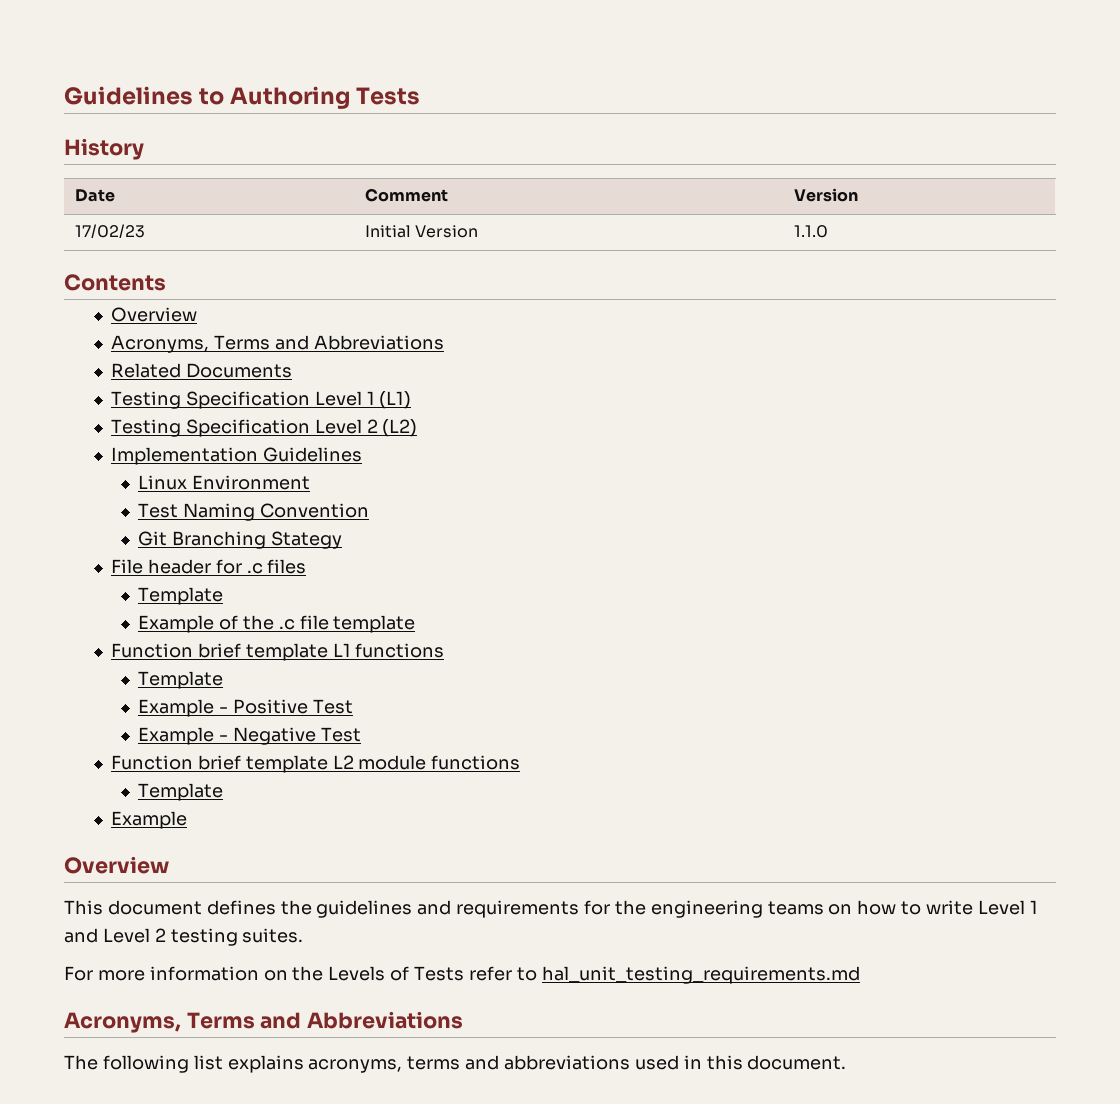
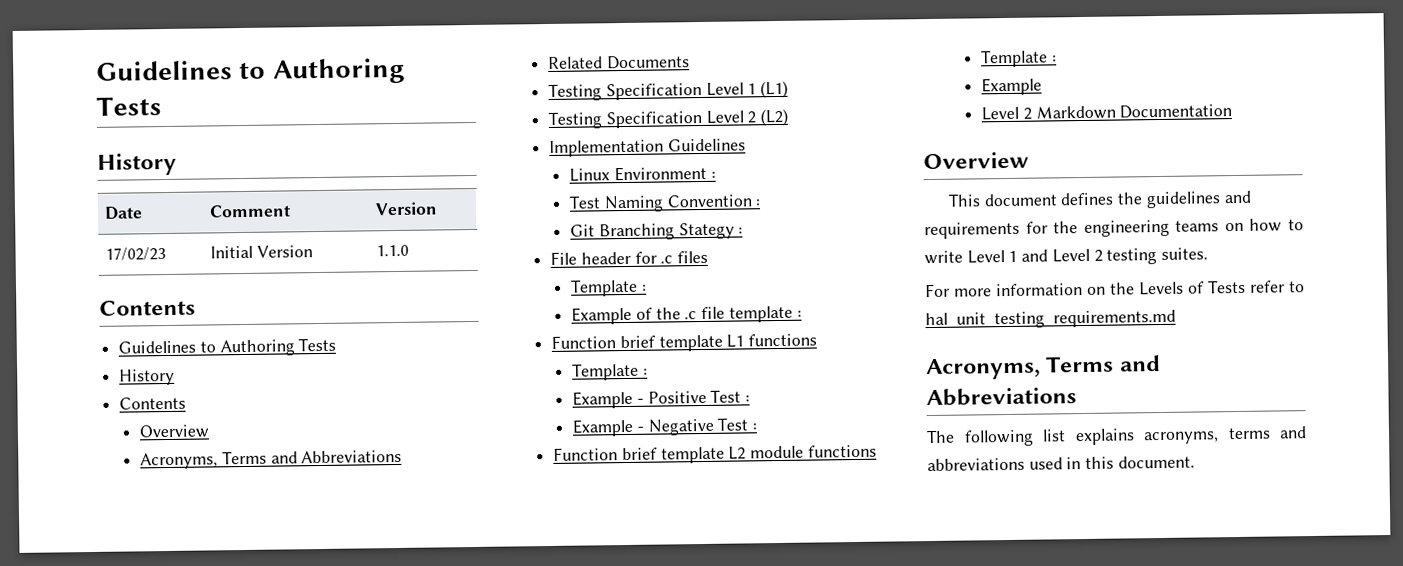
(166, 282) none -> [118,337,337,357] [119,368,176,386] [119,396,187,410] // Guidelines to Authoring Tests // History // Contents
(310, 482) none -> [710,171,716,179] :
(369, 510) none -> [755,199,762,207] :
(342, 540) none -> [738,227,744,235] :
(224, 596) none -> [641,284,647,292] :
(416, 624) none -> [796,310,802,318] :
(224, 680) none -> [642,368,648,376] :
(353, 706) none -> [745,395,751,403] :
(361, 734) none -> [752,423,758,431] :
[110,811,187,829] // Example -> [1051,55,1057,63] [981,77,1043,96] [981,104,1233,121] : // Example // Level 2 Markdown Documentation

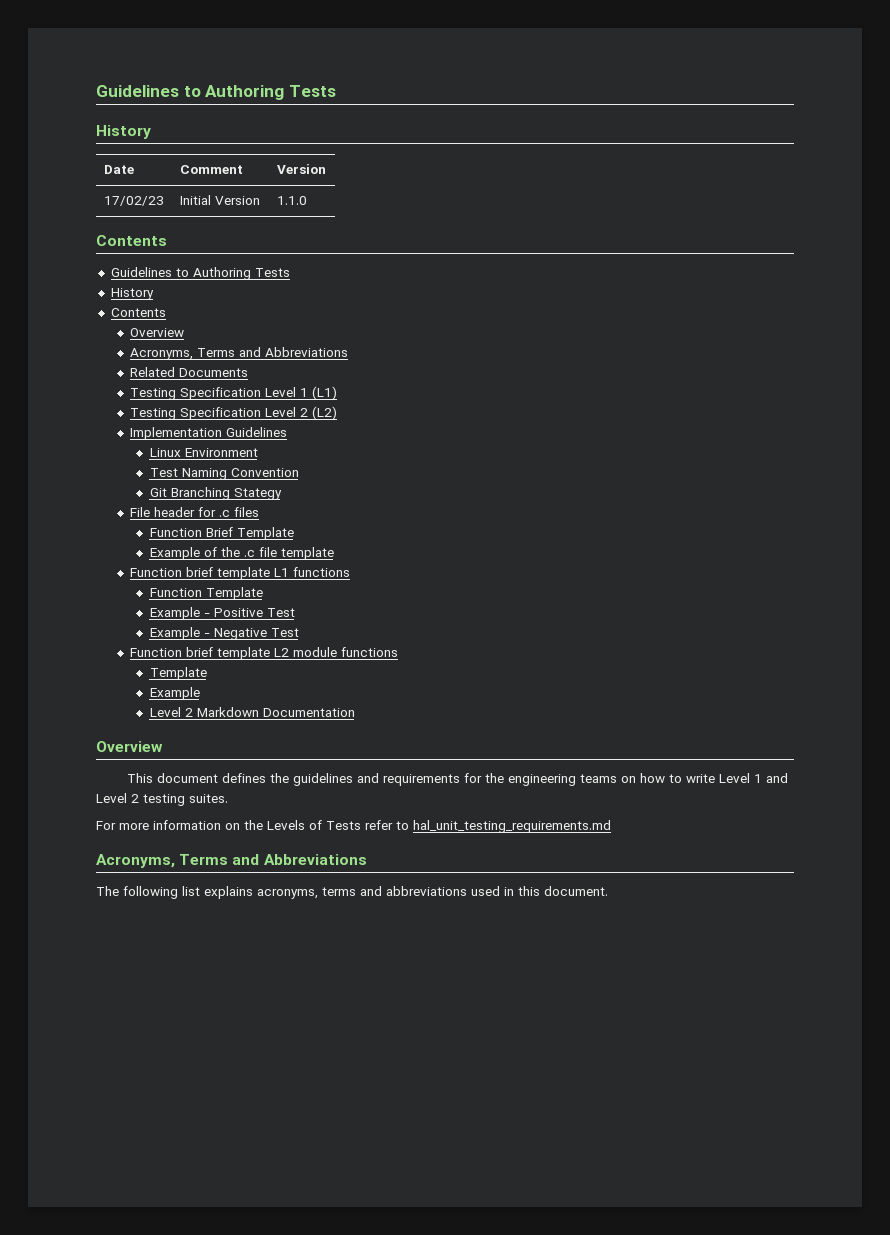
[710,171,716,179] : -> (258, 452) none
[755,199,762,207] : -> (299, 472) none
[738,227,744,235] : -> (282, 494) none
[570,278,647,297] Template : -> [149,527,294,540] Function Brief Template
[796,310,802,318] : -> (334, 553) none
[572,362,648,381] Template : -> [149,587,263,600] Function Template
[745,395,751,403] : -> (295, 612) none
[752,423,758,431] : -> (299, 632) none
[1051,55,1057,63] : -> (207, 673) none

